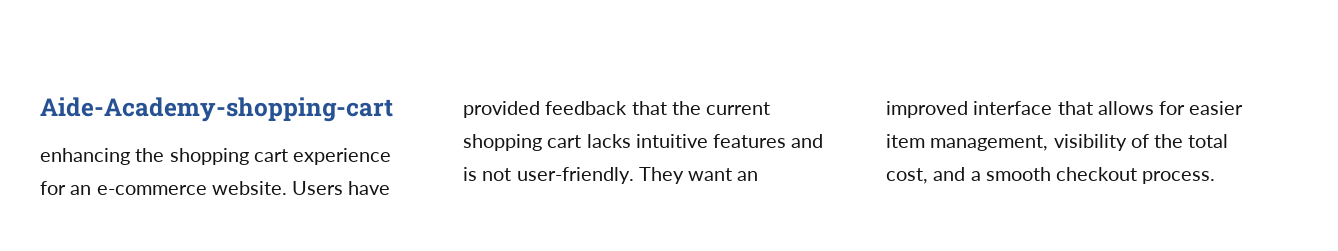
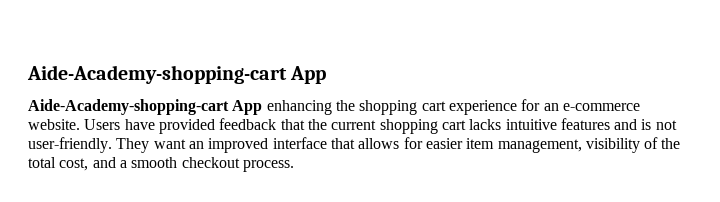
[40,97,393,122] Aide-Academy-shopping-cart // -> [27,65,327,84] [28,99,263,115] Aide-Academy-shopping-cart App // Aide-Academy-shopping-cart App

